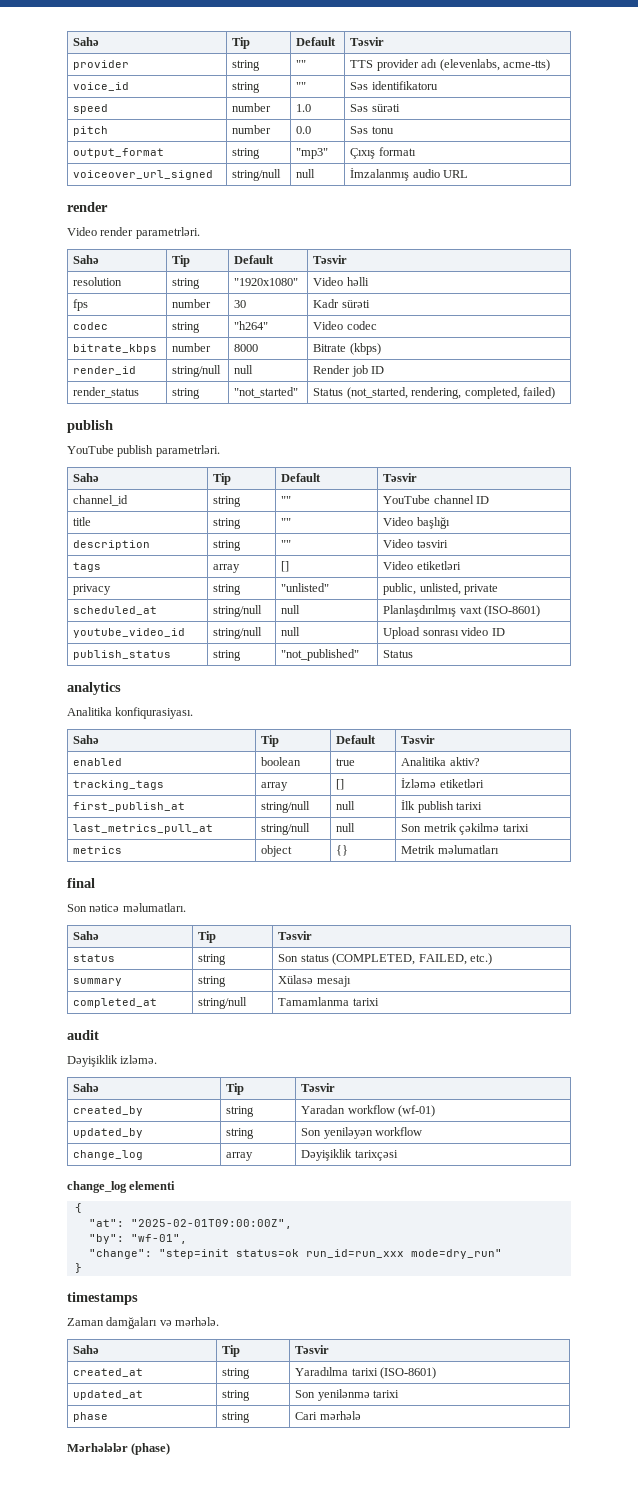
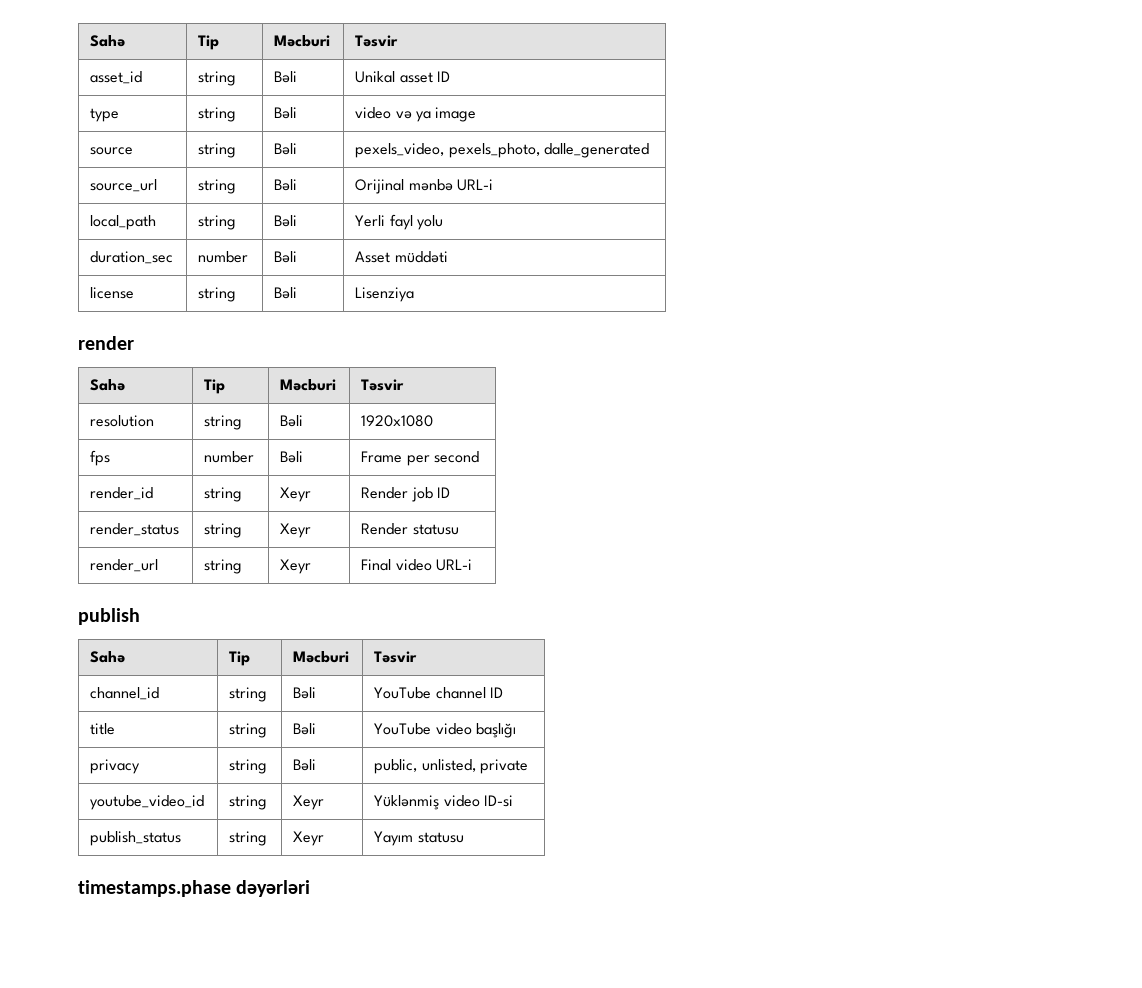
[73,37,100,46] [232,37,251,49] [296,37,337,46] [350,37,385,46] [73,60,130,70] [232,60,261,71] [296,60,307,68] [350,59,550,71] [73,82,130,91] [232,82,261,93] [296,82,307,90] [350,81,438,90] [73,104,109,114] [232,103,272,112] [296,104,312,112] [350,104,400,112] [73,126,109,136] [232,125,272,134] [296,126,312,134] [350,126,394,134] [73,148,165,158] [232,148,261,159] [296,148,329,159] [350,147,416,159] [73,170,214,180] [232,169,282,181] [296,169,316,178] [350,168,469,181] [67,202,108,212] [67,227,200,239] [73,255,100,264] [172,255,191,267] [234,255,275,264] Sahə | Tip | Default | Təsvir // provider | string | "" | TTS provider adı (elevenlabs, acme-tts) // voice_id | string | "" | Səs identifikatoru // speed | number | 1.0 | Səs sürəti // pitch | number | 0.0 | Səs tonu // output_format | string | "mp3" | Çıxış formatı // voiceover_url_signed | string/null | null | İmzalanmış audio URL // render // Video render parametrləri. // Sahə | Tip | Default -> [90,35,126,47] [198,35,220,50] [274,35,331,47] [355,35,399,47] [90,71,143,84] [198,71,237,86] [274,71,298,83] [355,71,450,83] [90,108,120,122] [198,107,237,122] [274,107,298,119] [355,107,477,122] [90,147,134,155] [198,143,237,158] [274,143,298,155] [355,143,649,158] [90,179,158,192] [198,179,237,194] [274,179,298,191] [355,179,493,194] [90,215,157,230] [198,215,237,230] [274,215,298,227] [355,214,443,230] [90,251,174,264] [198,251,249,263] [274,251,298,263] [355,251,448,263] [90,287,135,299] [198,287,237,302] [274,287,298,299] [355,287,415,302] [78,336,134,350] [90,379,126,391] [204,379,226,394] [280,379,337,391] Sahə | Tip | Məcburi | Təsvir // asset_id | string | Bəli | Unikal asset ID // type | string | Bəli | video və ya image // source | string | Bəli | pexels_video, pexels_photo, dalle_generated // source_url | string | Bəli | Orijinal mənbə URL-i // local_path | string | Bəli | Yerli fayl yolu // duration_sec | number | Bəli | Asset müddəti // license | string | Bəli | Lisenziya // render // Sahə | Tip | Məcburi
[234,278,299,286] [313,277,369,286] "1920x1080" | Video həlli -> [280,415,304,427] [361,415,434,427] Bəli | 1920x1080
[234,300,247,308] [313,299,370,308] [73,322,109,330] [172,322,201,333] [234,321,269,330] [313,321,377,330] [73,344,158,354] [172,343,212,352] [234,344,259,352] [313,343,381,355] [73,366,137,375] [172,365,222,377] [234,365,254,374] 30 | Kadr sürəti // codec | string | "h264" | Video codec // bitrate_kbps | number | 8000 | Bitrate (kbps) // render_id | string/null | null -> [280,451,304,463] [361,451,479,466] [90,487,154,500] [204,487,243,502] [280,487,312,502] Bəli | Frame per second // render_id | string | Xeyr
[234,387,299,398] [313,387,555,399] [67,420,113,433] [67,445,220,457] [73,473,100,482] [213,473,232,485] [281,473,322,482] "not_started" | Status (not_started, rendering, completed, failed) // publish // YouTube publish parametrləri. // Sahə | Tip | Default -> [280,523,312,538] [361,523,459,535] [90,559,159,572] [204,559,243,574] [280,559,312,574] [361,559,472,571] [78,608,140,625] [90,651,126,663] [229,651,251,666] [293,651,350,663] Xeyr | Render statusu // render_url | string | Xeyr | Final video URL-i // publish // Sahə | Tip | Məcburi
[281,496,292,504] "" -> [293,687,317,699] Bəli
[281,518,292,526] [383,517,450,529] [73,540,151,550] [213,540,242,551] [281,540,292,548] [383,539,448,548] [73,562,102,572] [213,564,241,573] [281,561,290,572] [383,561,461,570] "" | Video başlığı // description | string | "" | Video təsviri // tags | array | [] | Video etiketləri -> [293,723,317,735] [374,723,516,738] Bəli | YouTube video başlığı
[281,583,330,592] "unlisted" -> [293,759,317,771] Bəli
[73,606,158,615] [213,605,263,617] [281,605,301,614] [383,605,541,617] [73,628,186,638] [213,627,263,639] [281,627,301,636] [383,627,505,639] [73,650,172,660] [213,650,242,661] [281,649,360,661] [383,650,414,658] [67,682,121,695] [67,707,194,719] [73,735,100,744] [261,735,280,747] [336,735,377,744] [401,735,436,744] [73,758,123,766] [261,757,302,766] [336,758,356,766] [401,757,480,766] [73,780,165,790] [261,782,289,791] [336,779,345,790] [401,778,484,788] [73,802,186,812] [261,801,311,813] [336,801,356,810] [401,800,483,813] [73,824,214,834] [261,823,311,835] [336,823,356,832] [401,823,529,835] [73,846,123,854] [261,845,293,857] [336,845,349,856] [401,845,499,854] [67,878,95,888] [67,903,186,912] [73,931,100,940] [198,931,217,943] [278,931,313,940] [73,954,116,962] [198,954,227,965] [278,953,492,965] [73,978,123,986] [198,976,227,987] [278,975,351,987] [73,998,158,1008] [198,997,248,1009] [278,997,379,1006] [67,1030,99,1040] [67,1055,158,1067] [73,1083,100,1092] [226,1083,245,1095] [301,1083,336,1092] [73,1106,144,1116] [226,1106,255,1117] [301,1105,436,1117] [73,1128,144,1138] [226,1128,255,1139] [301,1127,423,1139] [73,1150,144,1160] [226,1152,254,1161] [301,1149,398,1161] [67,1181,176,1193] [74,1203,82,1213] [88,1219,292,1229] [88,1234,187,1244] [88,1249,502,1259] [74,1263,82,1273] [67,1292,138,1305] [67,1317,220,1329] [73,1345,100,1354] [222,1345,241,1357] [295,1345,330,1354] [73,1368,144,1377] [222,1368,251,1379] [295,1367,437,1379] [73,1390,144,1400] [222,1390,251,1401] [295,1389,400,1401] [73,1412,109,1422] [222,1412,251,1423] [295,1411,361,1420] [67,1443,171,1455] scheduled_at | string/null | null | Planlaşdırılmış vaxt (ISO-8601) // youtube_video_id | string/null | null | Upload sonrası video ID // publish_status | string | "not_published" | Status // analytics // Analitika konfiqurasiyası. // Sahə | Tip | Default | Təsvir // enabled | boolean | true | Analitika aktiv? // tracking_tags | array | [] | İzləmə etiketləri // first_publish_at | string/null | null | İlk publish tarixi // last_metrics_pull_at | string/null | null | Son metrik çəkilmə tarixi // metrics | object | {} | Metrik məlumatları // final // Son nəticə məlumatları. // Sahə | Tip | Təsvir // status | string | Son status (COMPLETED, FAILED, etc.) // summary | string | Xülasə mesajı // completed_at | string/null | Tamamlanma tarixi // audit // Dəyişiklik izləmə. // Sahə | Tip | Təsvir // created_by | string | Yaradan workflow (wf-01) // updated_by | string | Son yeniləyən workflow // change_log | array | Dəyişiklik tarixçəsi // change_log elementi // { // "at": "2025-02-01T09:00:00Z", // "by": "wf-01", // "change": "step=init status=ok run_id=run_xxx mode=dry_run" // } // timestamps // Zaman damğaları və mərhələ. // Sahə | Tip | Təsvir // created_at | string | Yaradılma tarixi (ISO-8601) // updated_at | string | Son yenilənmə tarixi // phase | string | Cari mərhələ // Mərhələlər (phase) -> [90,795,205,810] [229,795,268,810] [293,795,325,810] [374,795,513,810] [90,831,182,846] [229,831,268,846] [293,831,325,846] [374,831,464,846] [78,880,311,897] youtube_video_id | string | Xeyr | Yüklənmiş video ID-si // publish_status | string | Xeyr | Yayım statusu // timestamps.phase dəyərləri

